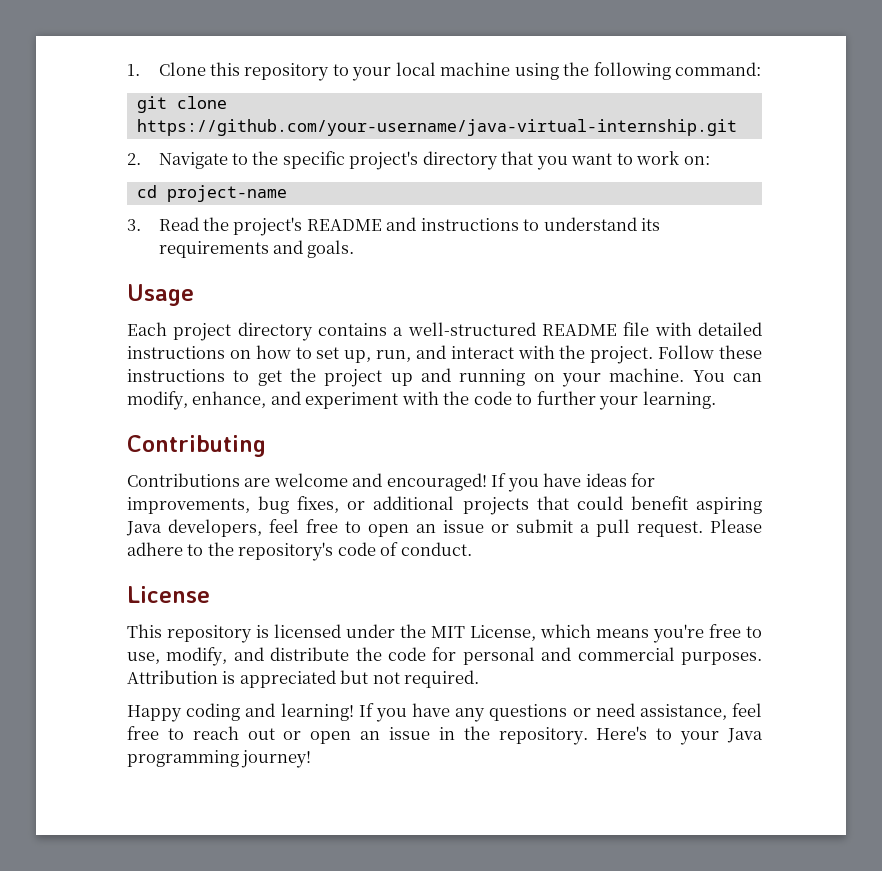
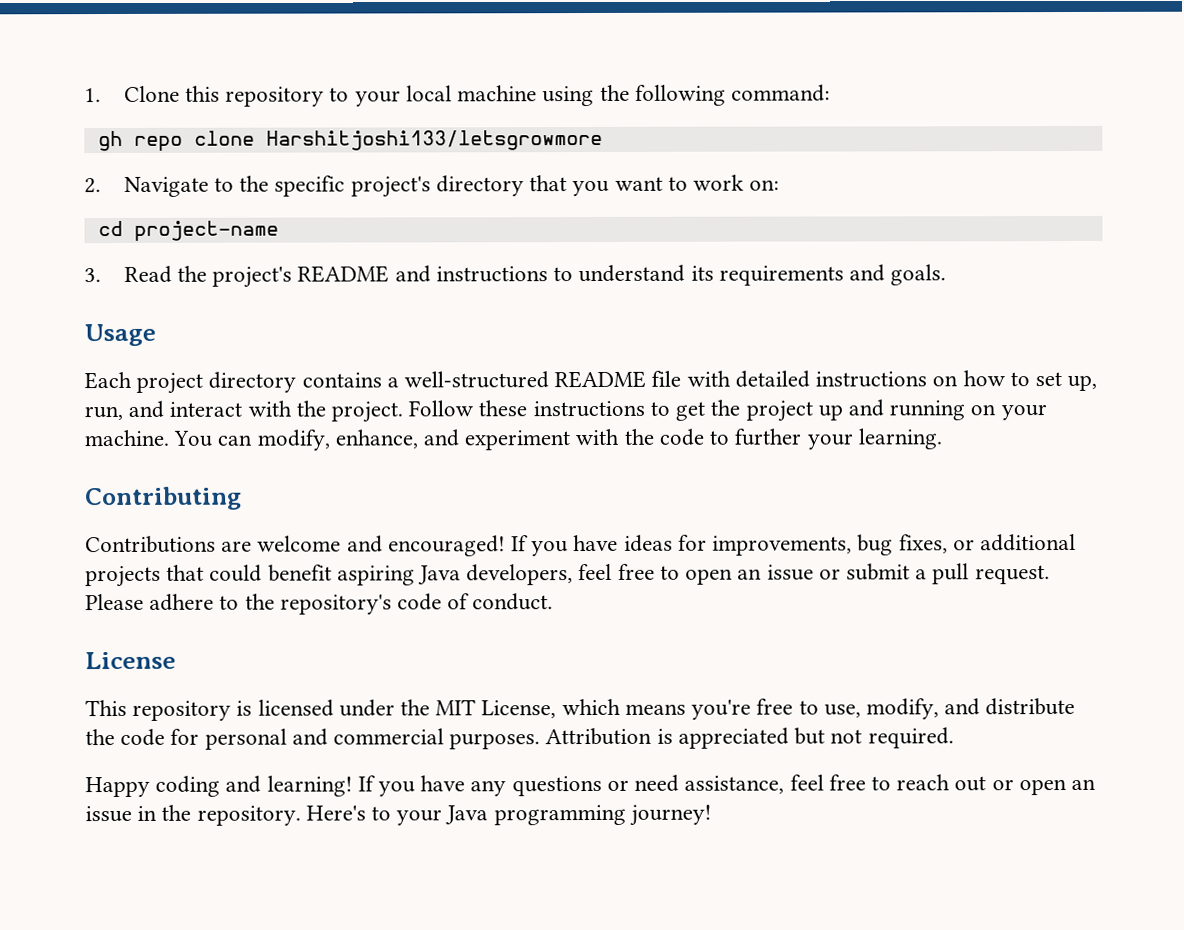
[136,96,227,113] [136,119,737,136] git clone https://github.com/your-username/java-virtual-internship.git -> [97,129,603,152] gh repo clone Harshitjoshi133/letsgrowmore

